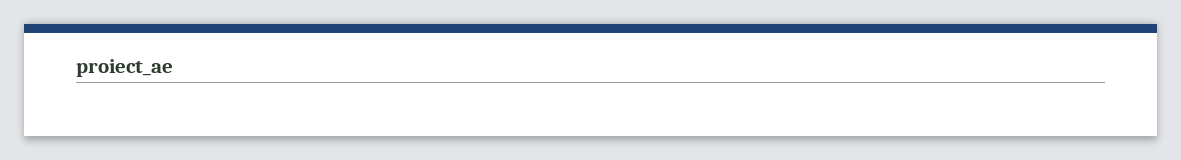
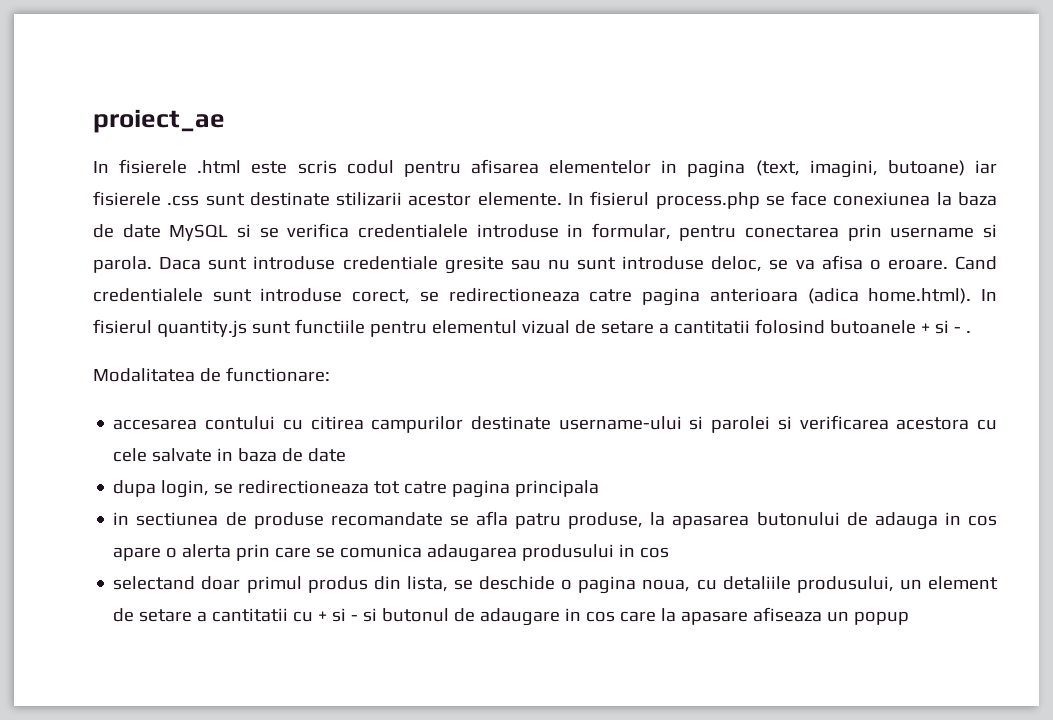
(173, 68) none -> [93,159,997,178] [93,191,998,209] [93,223,997,241] [93,255,997,274] [93,288,998,306] [93,319,971,338] [93,367,330,382] [113,415,997,433] [113,448,347,462] [113,480,600,498] [113,511,998,530] [113,544,670,562] [113,576,999,594] [113,607,910,626] // In fisierele .html este scris codul pentru afisarea elementelor in pagina (text, imagini, butoane) iar fisierele .css sunt destinate stilizarii acestor elemente. In fisierul process.php se face conexiunea la baza de date MySQL si se verifica credentialele introduse in formular, pentru conectarea prin username si parola. Daca sunt introduse credentiale gresite sau nu sunt introduse deloc, se va afisa o eroare. Cand credentialele sunt introduse corect, se redirectioneaza catre pagina anterioara (adica home.html). In fisierul quantity.js sunt functiile pentru elementul vizual de setare a cantitatii folosind butoanele + si - . // Modalitatea de functionare: // accesarea contului cu citirea campurilor destinate username-ului si parolei si verificarea acestora cu cele salvate in baza de date // dupa login, se redirectioneaza tot catre pagina principala // in sectiunea de produse recomandate se afla patru produse, la apasarea butonului de adauga in cos apare o alerta prin care se comunica adaugarea produsului in cos // selectand doar primul produs din lista, se deschide o pagina noua, cu detaliile produsului, un element de setare a cantitatii cu + si - si butonul de adaugare in cos care la apasare afiseaza un popup

